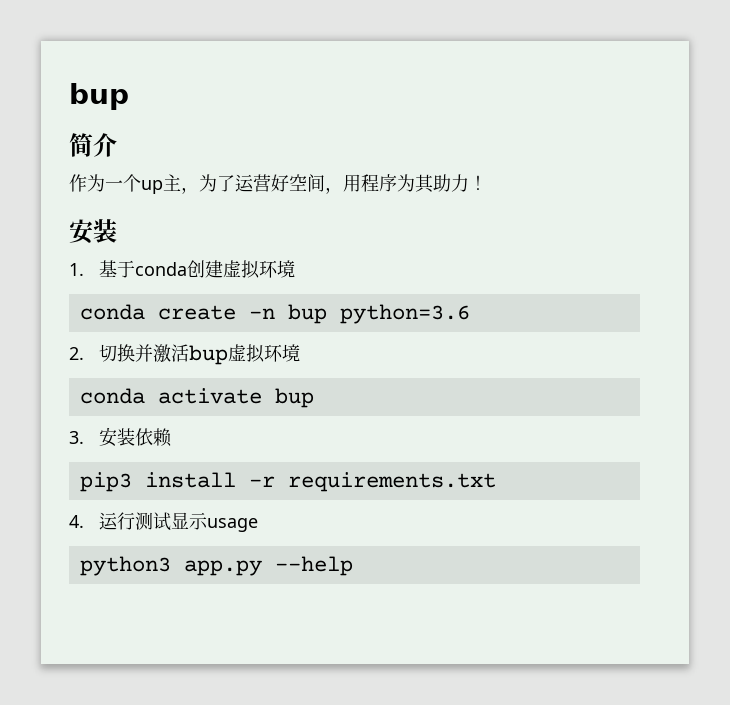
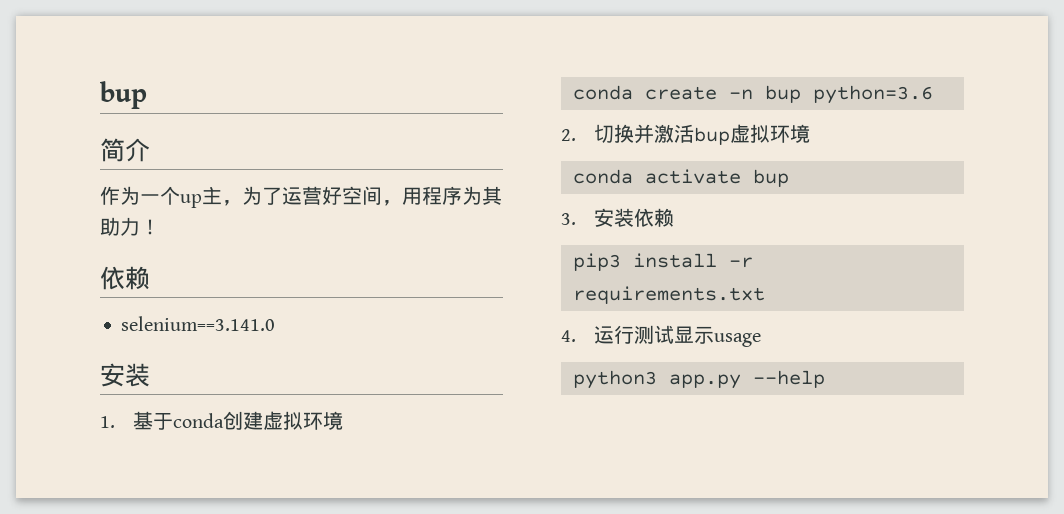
(487, 182) none -> [100,266,150,290] [121,316,276,331] // 依赖 // selenium==3.141.0

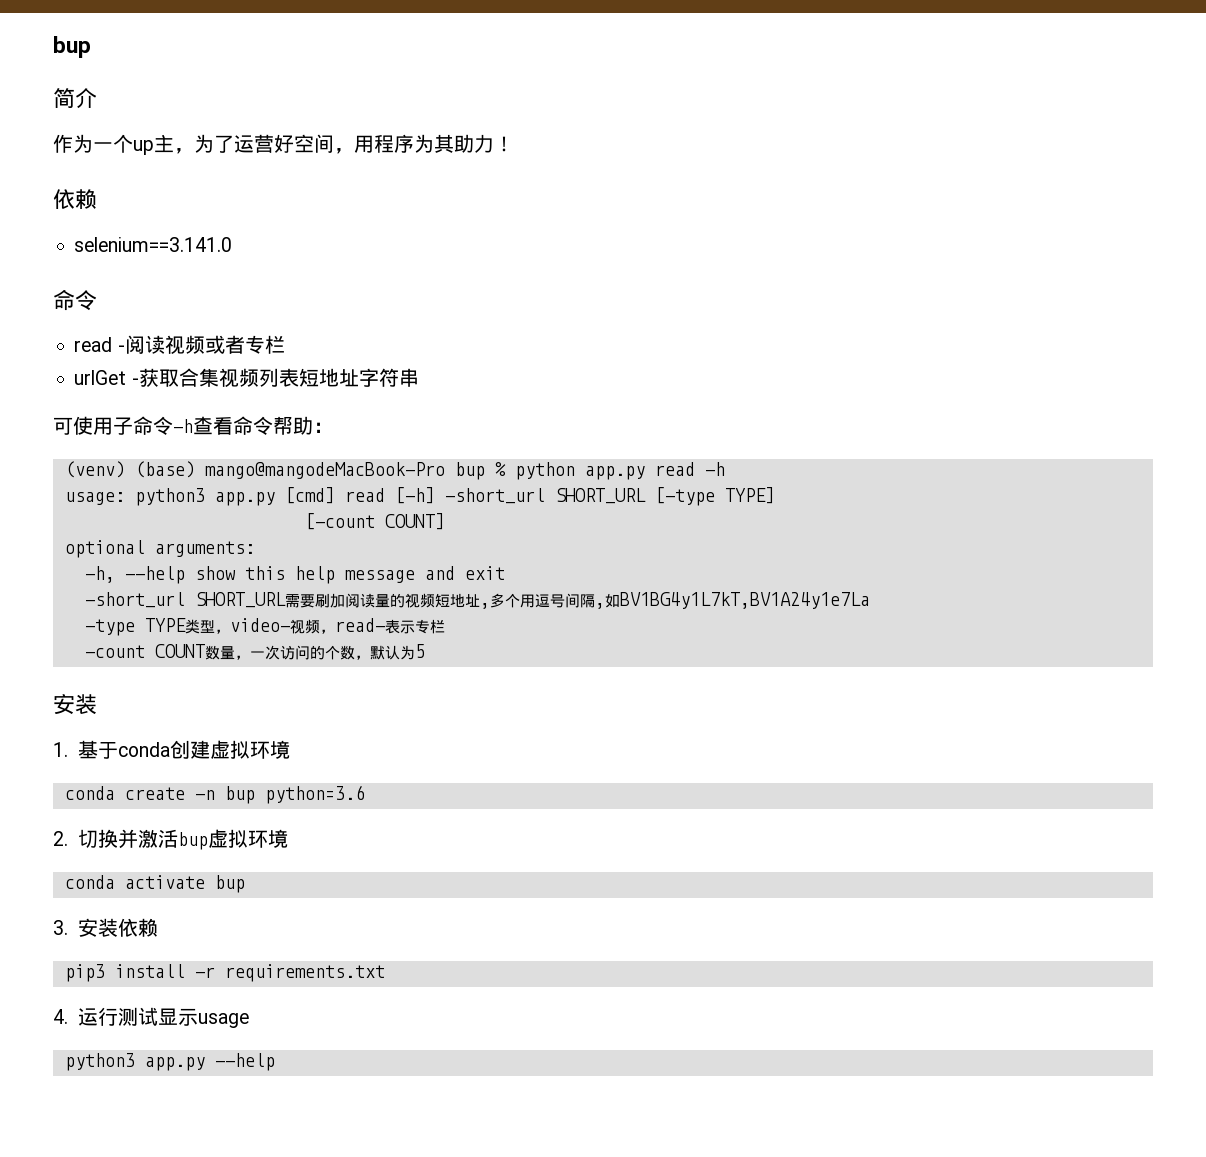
(276, 323) none -> [53,289,97,311] [74,335,285,355] [74,368,419,388] [53,416,333,435] [64,461,725,480] [64,487,775,506] [304,513,445,530] [64,540,255,558] [84,566,505,584] [84,592,870,609] [84,618,445,636] [84,644,425,660] // 命令 // read -阅读视频或者专栏 // urlGet -获取合集视频列表短地址字符串 // 可使用子命令-h查看命令帮助： // (venv) (base) mango@mangodeMacBook-Pro bup % python app.py read -h // usage: python3 app.py [cmd] read [-h] -short_url SHORT_URL [-type TYPE] // [-count COUNT] // optional arguments: // -h, --help show this help message and exit // -short_url SHORT_URL需要刷加阅读量的视频短地址,多个用逗号间隔,如BV1BG4y1L7kT,BV1A24y1e7La // -type TYPE类型，video-视频，read-表示专栏 // -count COUNT数量，一次访问的个数，默认为5

